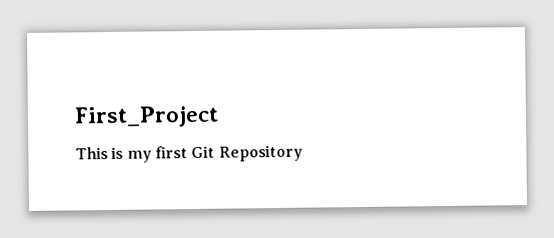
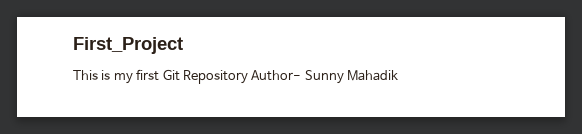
(303, 153) none -> [251,70,398,84] Author- Sunny Mahadik

